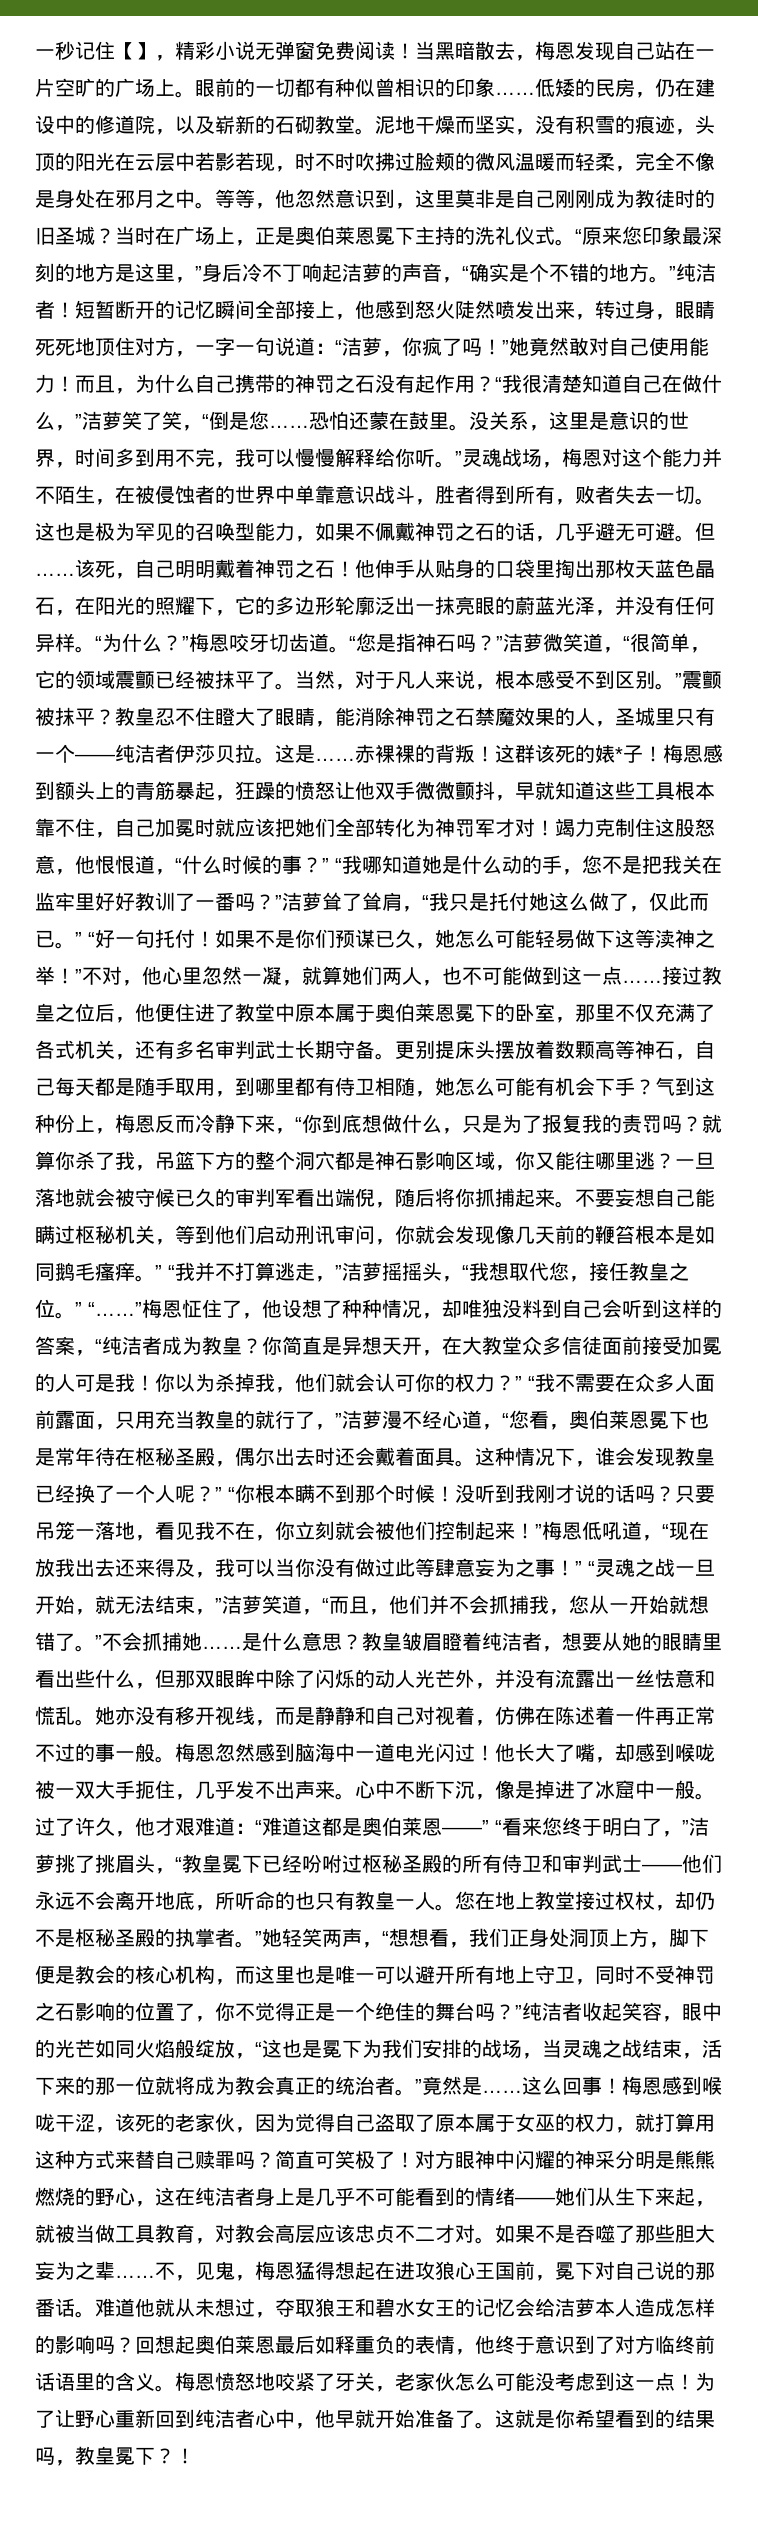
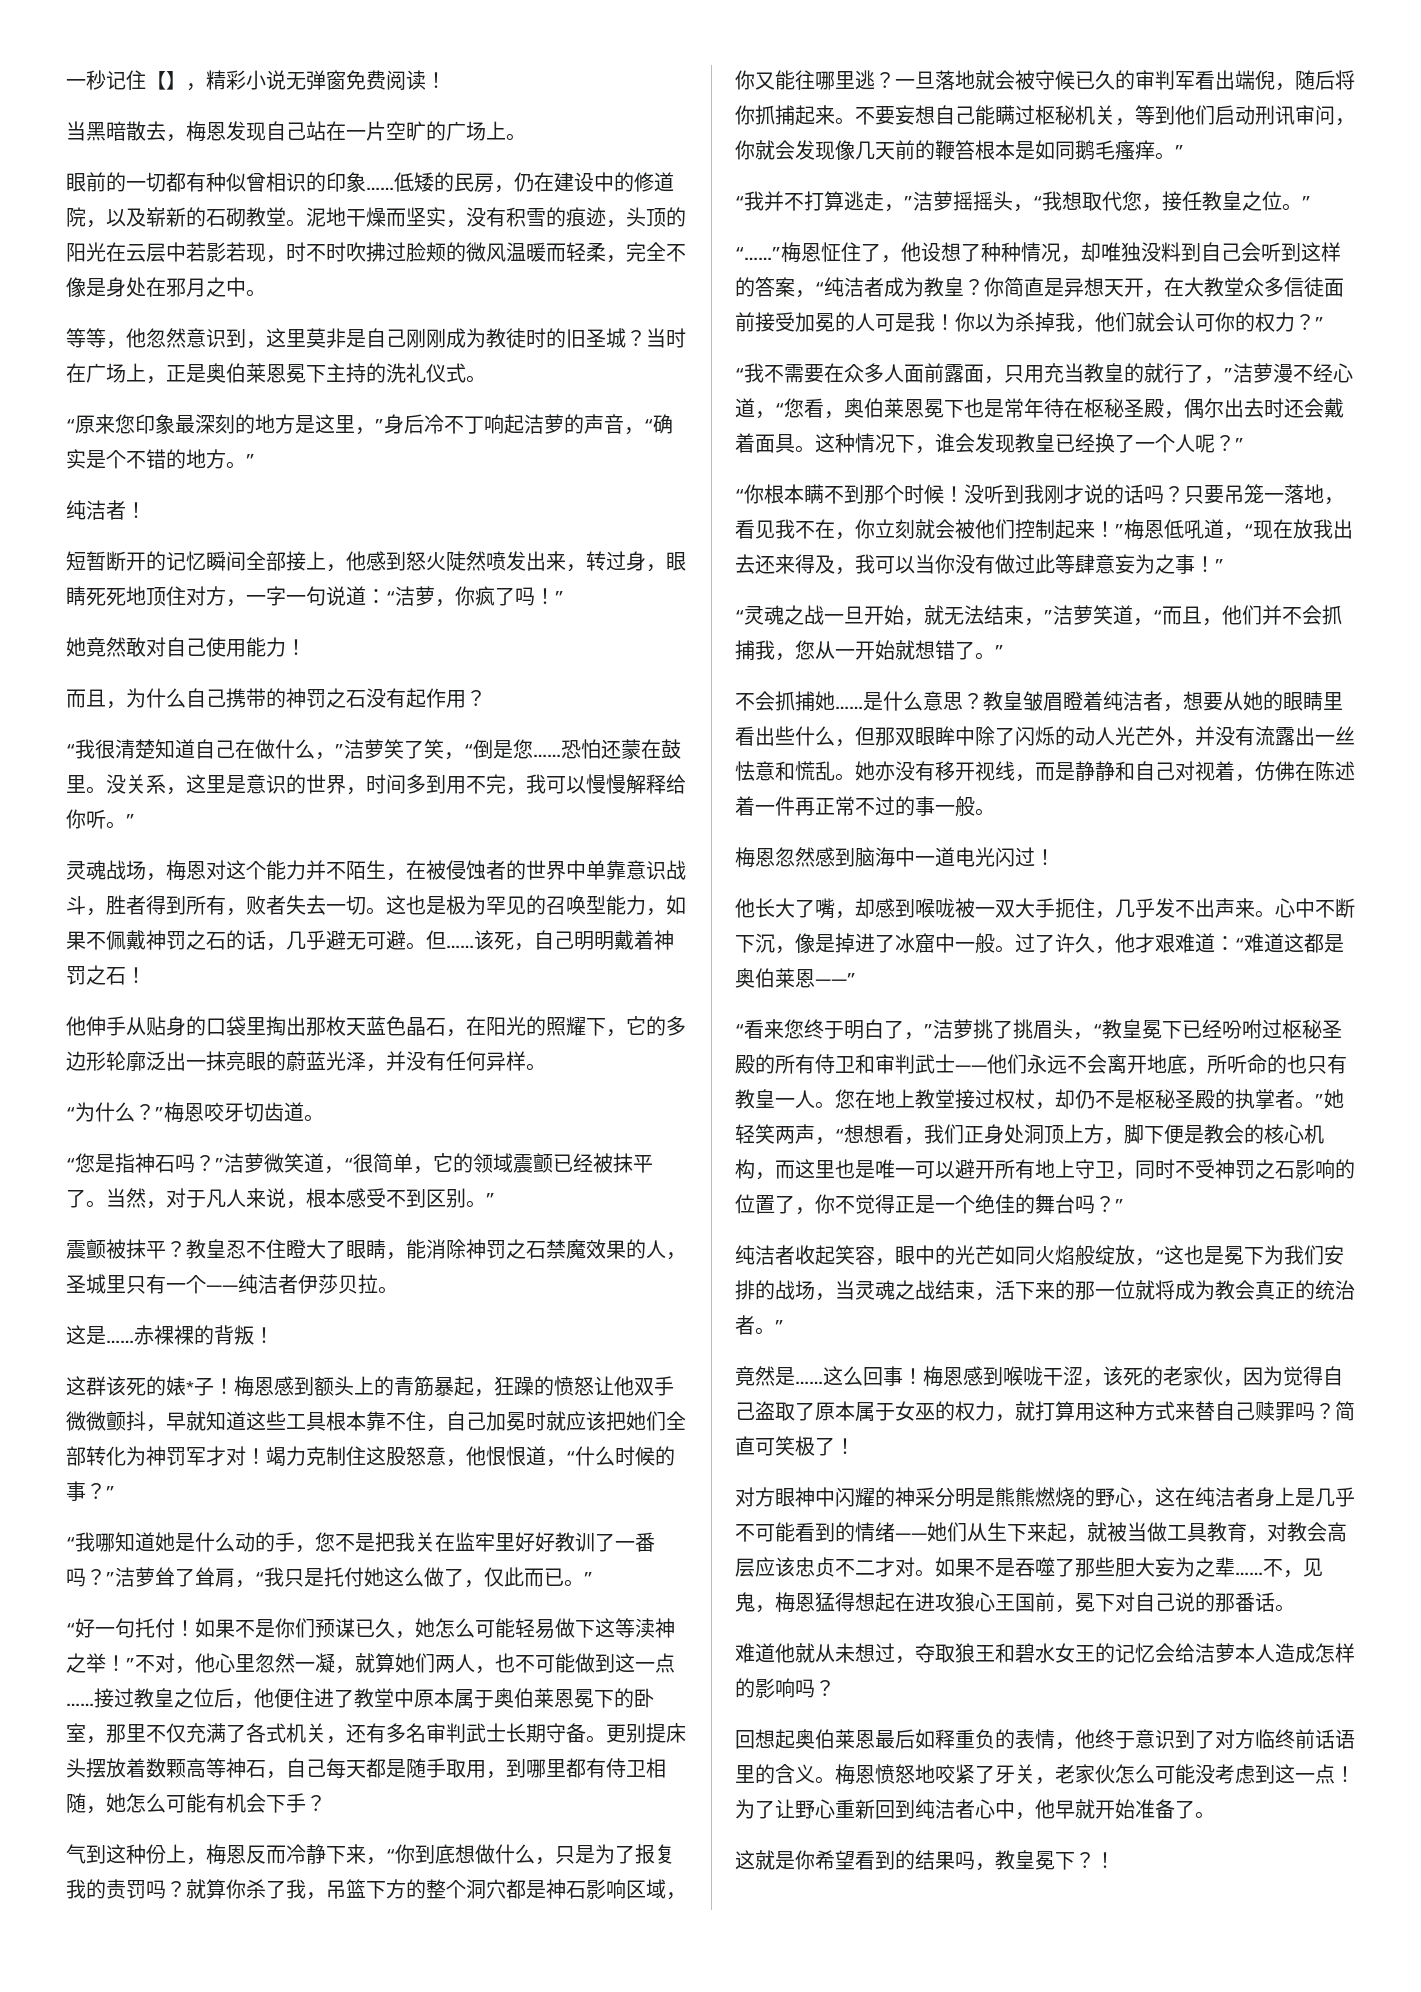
(415, 51) none -> (446, 80) //
(195, 94) none -> (526, 137) //
(215, 205) none -> (266, 293) //
(575, 242) none -> (486, 379) //
(676, 273) none -> (255, 460) //
(75, 310) none -> (146, 510) //
(509, 347) none -> (564, 597) //
(75, 384) none -> (306, 647) //
(495, 384) none -> (486, 698) //
(462, 458) none -> (135, 820) //
(355, 569) none -> (146, 975) //
(95, 649) none -> (546, 1067) //
(349, 649) none -> (324, 1118) //
(682, 680) none -> (495, 1199) //
(275, 760) none -> (398, 1290) //
(495, 754) none -> (274, 1335) //
(329, 865) none -> (115, 1492) //
(82, 939) none -> (593, 1578) //
(655, 1087) none -> (326, 1803) //
(162, 1272) none -> (1184, 151) //
(82, 1309) none -> (1311, 202) //
(522, 1383) none -> (1324, 323) //
(222, 1494) none -> (1244, 444) //
(582, 1568) none -> (1224, 565) //
(102, 1642) none -> (1004, 651) //
(175, 1759) none -> (995, 812) //
(495, 1753) none -> (1055, 857) //
(489, 1827) none -> (856, 979) //
(522, 2012) none -> (1124, 1205) //
(422, 2086) none -> (784, 1326) //
(415, 2160) none -> (855, 1446) //
(95, 2314) none -> (1295, 1608) //
(135, 2345) none -> (835, 1688) //
(495, 2425) none -> (1215, 1815) //

